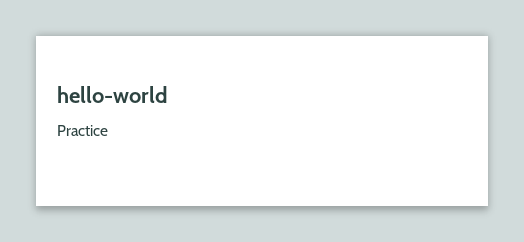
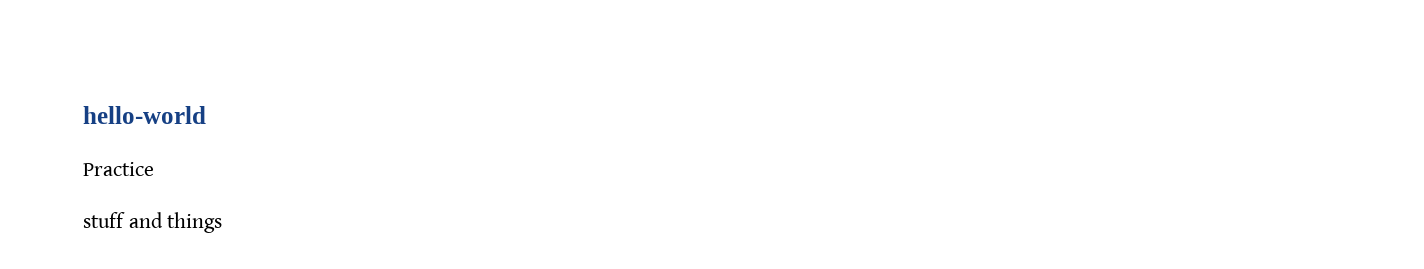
(108, 130) none -> [83,212,223,233] // stuff and things

